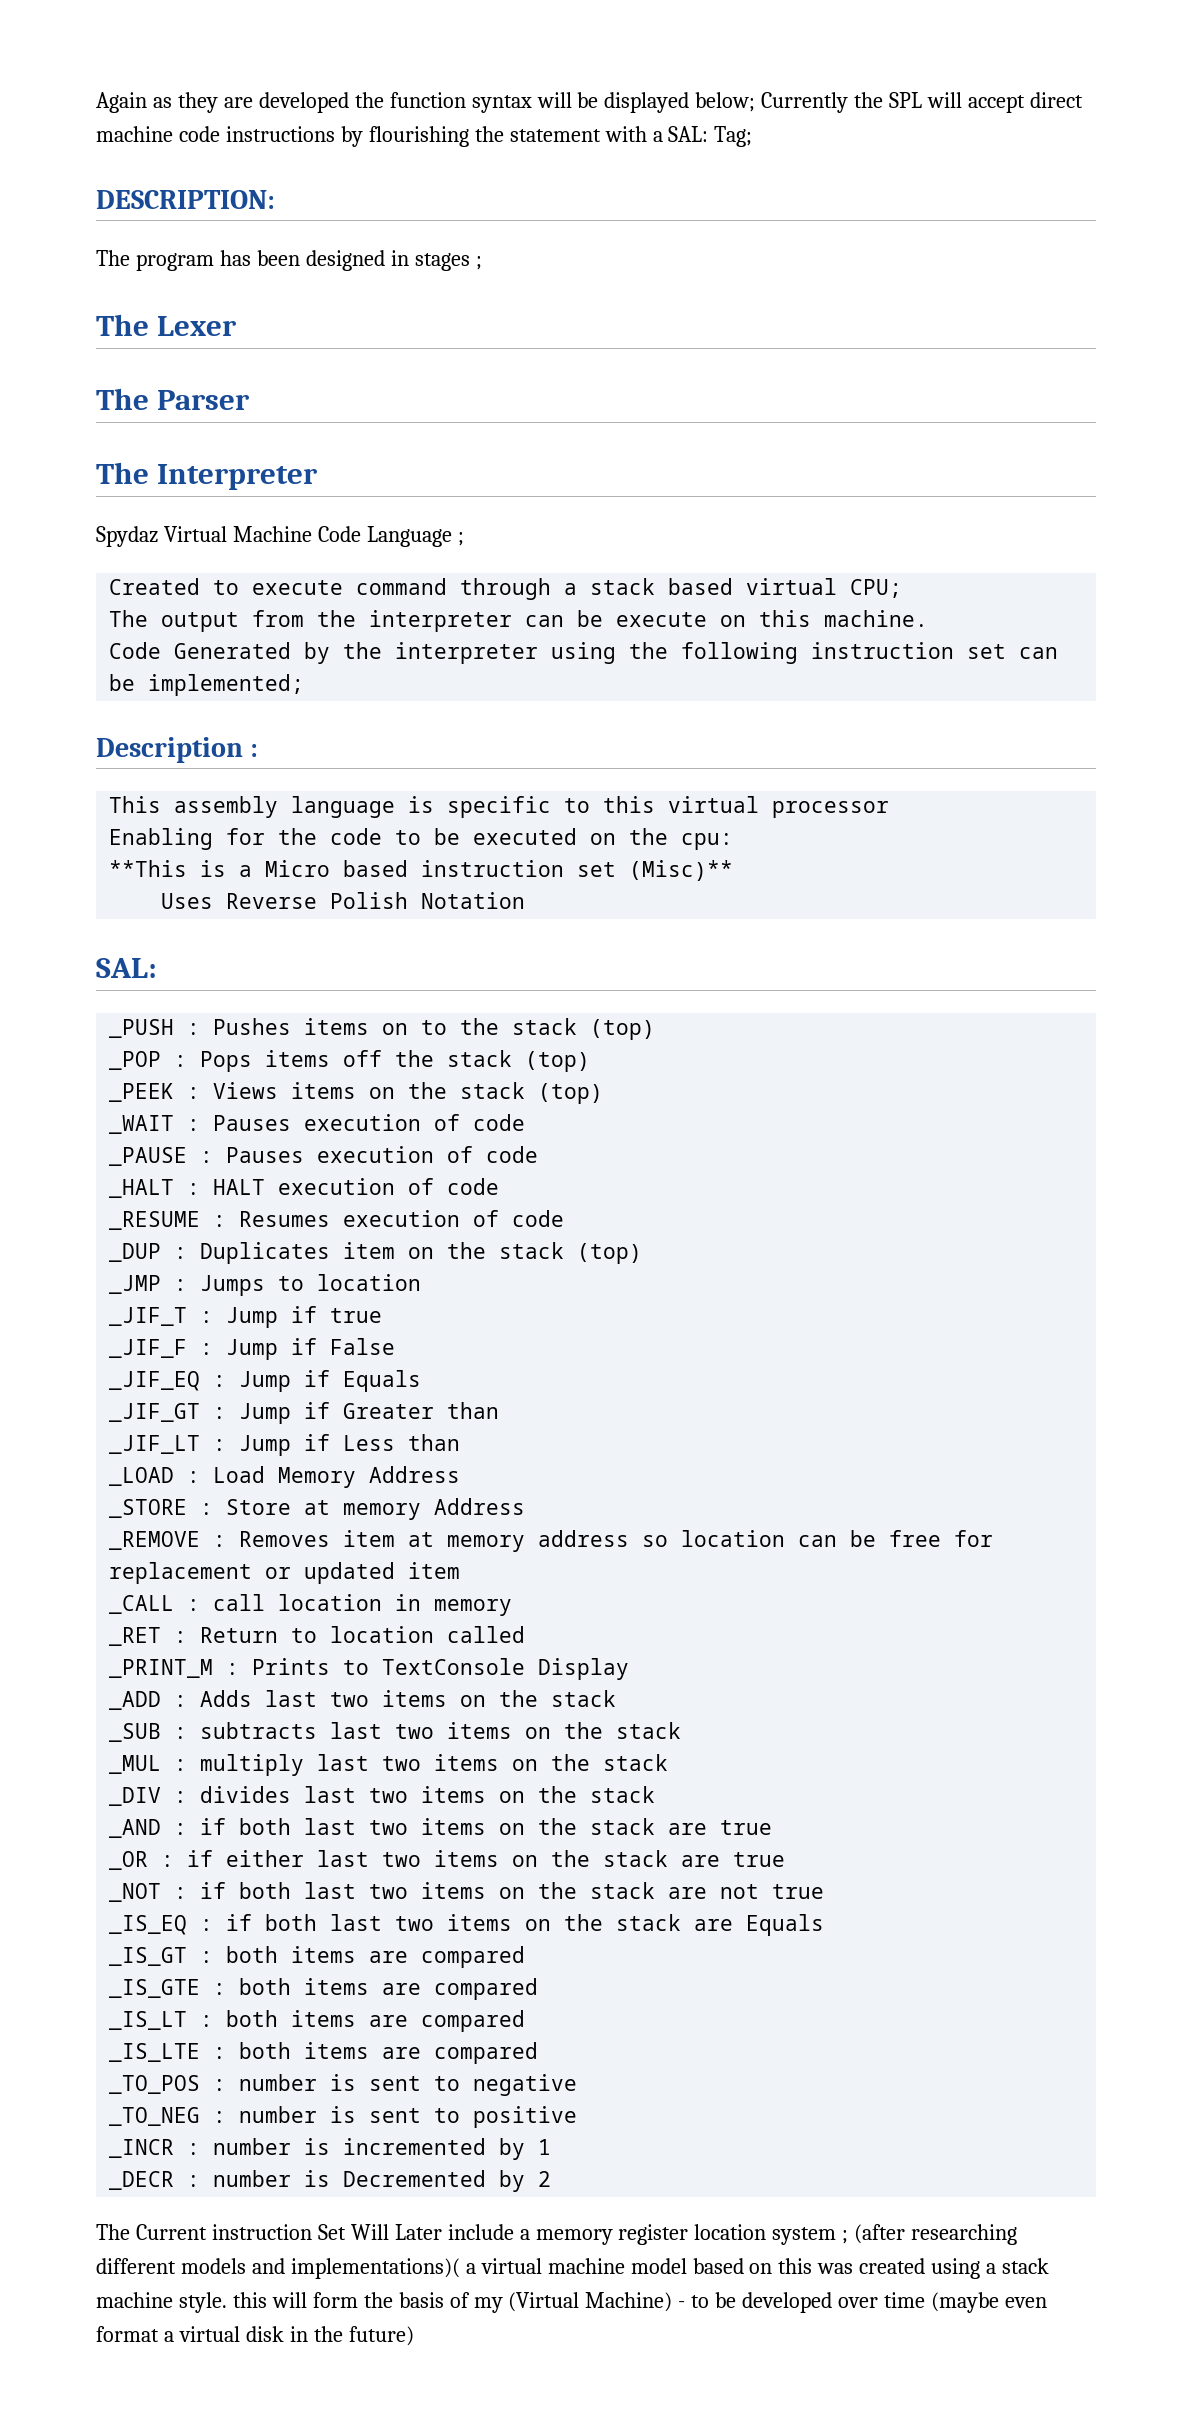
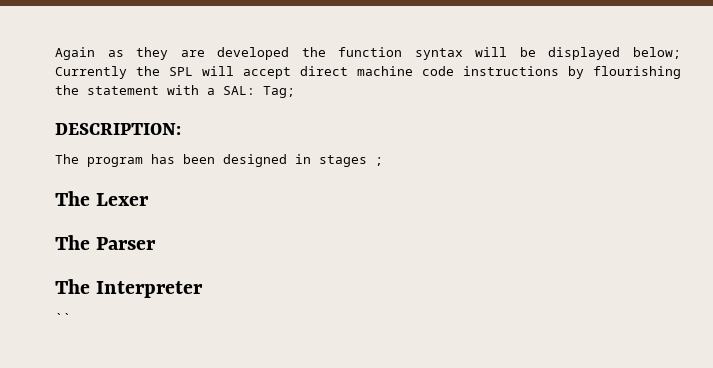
[96,526,464,547] [109,578,903,600] [109,610,929,632] [109,642,1059,664] [109,674,305,696] [96,737,259,763] [109,796,890,818] [109,828,734,850] [109,860,734,881] [161,892,526,909] [96,958,157,978] [109,1018,656,1040] [109,1050,591,1072] [109,1082,604,1104] [109,1114,526,1134] [109,1146,539,1166] [109,1178,500,1198] [109,1210,565,1230] [109,1242,643,1264] [109,1274,422,1296] [109,1306,383,1328] [109,1338,396,1360] [109,1370,422,1392] [109,1402,500,1424] [109,1434,461,1456] [109,1466,461,1488] [109,1498,526,1520] [109,1530,994,1552] [109,1562,461,1584] [109,1594,513,1616] [109,1626,526,1646] [109,1658,630,1680] [109,1690,617,1710] [109,1722,682,1742] [109,1754,669,1776] [109,1786,656,1806] [109,1818,773,1838] [109,1850,786,1870] [109,1882,825,1902] [109,1914,825,1936] [109,1946,526,1968] [109,1978,539,2000] [109,2010,526,2032] [109,2042,539,2064] [109,2074,578,2096] [109,2106,578,2128] [109,2138,552,2160] [109,2170,552,2192] [96,2224,1018,2245] [96,2258,1050,2279] [96,2292,1047,2313] [96,2326,414,2346] Spydaz Virtual Machine Code Language ; // Created to execute command through a stack based virtual CPU; // The output from the interpreter can be execute on this machine. // Code Generated by the interpreter using the following instruction set can be implemented; // Description : // This assembly language is specific to this virtual processor // Enabling for the code to be executed on the cpu: // **This is a Micro based instruction set (Misc)** // Uses Reverse Polish Notation // SAL: // _PUSH : Pushes items on to the stack (top) // _POP : Pops items off the stack (top) // _PEEK : Views items on the stack (top) // _WAIT : Pauses execution of code // _PAUSE : Pauses execution of code // _HALT : HALT execution of code // _RESUME : Resumes execution of code // _DUP : Duplicates item on the stack (top) // _JMP : Jumps to location // _JIF_T : Jump if true // _JIF_F : Jump if False // _JIF_EQ : Jump if Equals // _JIF_GT : Jump if Greater than // _JIF_LT : Jump if Less than // _LOAD : Load Memory Address // _STORE : Store at memory Address // _REMOVE : Removes item at memory address so location can be free for replacement or updated item // _CALL : call location in memory // _RET : Return to location called // _PRINT_M : Prints to TextConsole Display // _ADD : Adds last two items on the stack // _SUB : subtracts last two items on the stack // _MUL : multiply last two items on the stack // _DIV : divides last two items on the stack // _AND : if both last two items on the stack are true // _OR : if either last two items on the stack are true // _NOT : if both last two items on the stack are not true // _IS_EQ : if both last two items on the stack are Equals // _IS_GT : both items are compared // _IS_GTE : both items are compared // _IS_LT : both items are compared // _IS_LTE : both items are compared // _TO_POS : number is sent to negative // _TO_NEG : number is sent to positive // _INCR : number is incremented by 1 // _DECR : number is Decremented by 2 // The Current instruction Set Will Later include a memory register location system ; (after researching different models and implementations)( a virtual machine model based on this was created using a stack machine style. this will form the basis of my (Virtual Machine) - to be developed over time (maybe even format a virtual disk in the future) -> [55,313,71,323] ``

